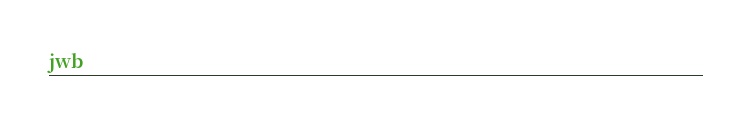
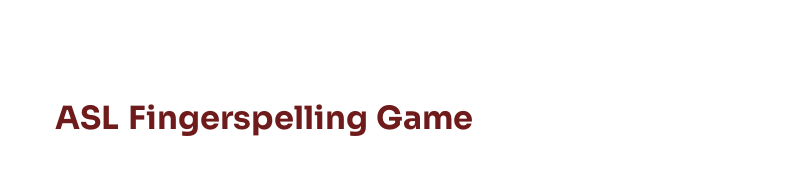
[47,53,83,73] jwb -> [55,104,474,136] ASL Fingerspelling Game

